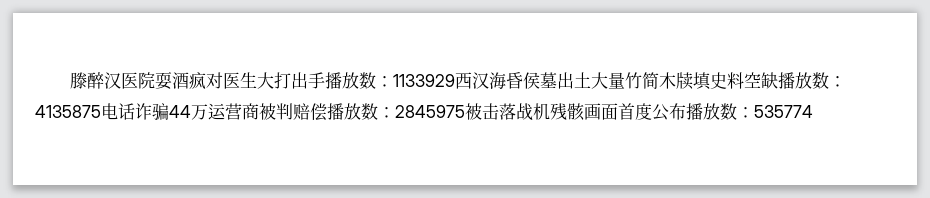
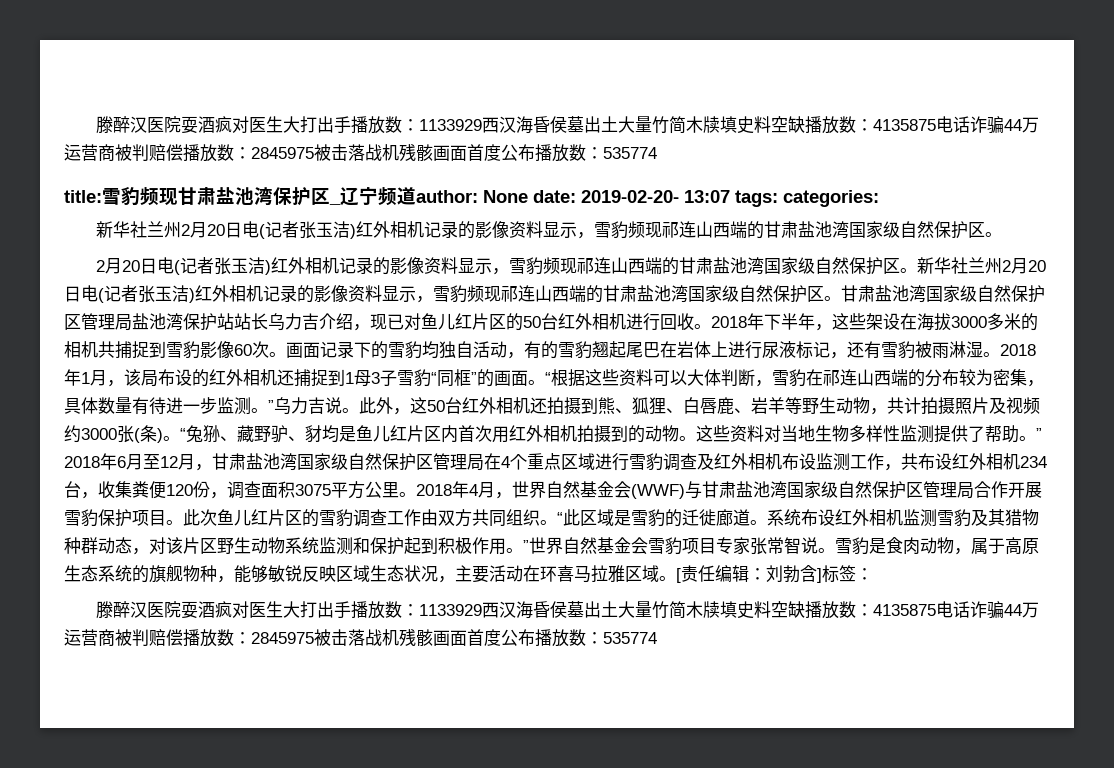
(813, 111) none -> [64,186,879,207] [95,221,1002,239] [95,257,1046,275] [64,285,1045,303] [64,313,1038,331] [64,341,1036,359] [64,369,1044,387] [64,397,1040,415] [64,425,1042,443] [64,453,1047,471] [64,481,1042,499] [64,509,1039,527] [64,537,1039,555] [64,565,873,583] [95,601,1039,619] [64,629,657,647] // title:雪豹频现甘肃盐池湾保护区_辽宁频道author: None date: 2019-02-20- 13:07 tags: categories: // 新华社兰州2月20日电(记者张玉洁)红外相机记录的影像资料显示，雪豹频现祁连山西端的甘肃盐池湾国家级自然保护区。 // 2月20日电(记者张玉洁)红外相机记录的影像资料显示，雪豹频现祁连山西端的甘肃盐池湾国家级自然保护区。新华社兰州2月20日电(记者张玉洁)红外相机记录的影像资料显示，雪豹频现祁连山西端的甘肃盐池湾国家级自然保护区。甘肃盐池湾国家级自然保护区管理局盐池湾保护站站长乌力吉介绍，现已对鱼儿红片区的50台红外相机进行回收。2018年下半年，这些架设在海拔3000多米的相机共捕捉到雪豹影像60次。画面记录下的雪豹均独自活动，有的雪豹翘起尾巴在岩体上进行尿液标记，还有雪豹被雨淋湿。2018年1月，该局布设的红外相机还捕捉到1母3子雪豹“同框”的画面。“根据这些资料可以大体判断，雪豹在祁连山西端的分布较为密集，具体数量有待进一步监测。”乌力吉说。此外，这50台红外相机还拍摄到熊、狐狸、白唇鹿、岩羊等野生动物，共计拍摄照片及视频约3000张(条)。“兔狲、藏野驴、豺均是鱼儿红片区内首次用红外相机拍摄到的动物。这些资料对当地生物多样性监测提供了帮助。” 2018年6月至12月，甘肃盐池湾国家级自然保护区管理局在4个重点区域进行雪豹调查及红外相机布设监测工作，共布设红外相机234台，收集粪便120份，调查面积3075平方公里。2018年4月，世界自然基金会(WWF)与甘肃盐池湾国家级自然保护区管理局合作开展雪豹保护项目。此次鱼儿红片区的雪豹调查工作由双方共同组织。“此区域是雪豹的迁徙廊道。系统布设红外相机监测雪豹及其猎物种群动态，对该片区野生动物系统监测和保护起到积极作用。”世界自然基金会雪豹项目专家张常智说。雪豹是食肉动物，属于高原生态系统的旗舰物种，能够敏锐反映区域生态状况，主要活动在环喜马拉雅区域。[责任编辑：刘勃含]标签： // 滕醉汉医院耍酒疯对医生大打出手播放数：1133929西汉海昏侯墓出土大量竹简木牍填史料空缺播放数：4135875电话诈骗44万运营商被判赔偿播放数：2845975被击落战机残骸画面首度公布播放数：535774

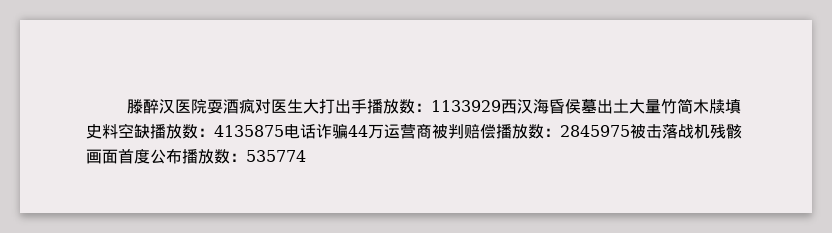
[64,186,879,207] [95,221,1002,239] [95,257,1046,275] [64,285,1045,303] [64,313,1038,331] [64,341,1036,359] [64,369,1044,387] [64,397,1040,415] [64,425,1042,443] [64,453,1047,471] [64,481,1042,499] [64,509,1039,527] [64,537,1039,555] [64,565,873,583] [95,601,1039,619] [64,629,657,647] // title:雪豹频现甘肃盐池湾保护区_辽宁频道author: None date: 2019-02-20- 13:07 tags: categories: // 新华社兰州2月20日电(记者张玉洁)红外相机记录的影像资料显示，雪豹频现祁连山西端的甘肃盐池湾国家级自然保护区。 // 2月20日电(记者张玉洁)红外相机记录的影像资料显示，雪豹频现祁连山西端的甘肃盐池湾国家级自然保护区。新华社兰州2月20日电(记者张玉洁)红外相机记录的影像资料显示，雪豹频现祁连山西端的甘肃盐池湾国家级自然保护区。甘肃盐池湾国家级自然保护区管理局盐池湾保护站站长乌力吉介绍，现已对鱼儿红片区的50台红外相机进行回收。2018年下半年，这些架设在海拔3000多米的相机共捕捉到雪豹影像60次。画面记录下的雪豹均独自活动，有的雪豹翘起尾巴在岩体上进行尿液标记，还有雪豹被雨淋湿。2018年1月，该局布设的红外相机还捕捉到1母3子雪豹“同框”的画面。“根据这些资料可以大体判断，雪豹在祁连山西端的分布较为密集，具体数量有待进一步监测。”乌力吉说。此外，这50台红外相机还拍摄到熊、狐狸、白唇鹿、岩羊等野生动物，共计拍摄照片及视频约3000张(条)。“兔狲、藏野驴、豺均是鱼儿红片区内首次用红外相机拍摄到的动物。这些资料对当地生物多样性监测提供了帮助。” 2018年6月至12月，甘肃盐池湾国家级自然保护区管理局在4个重点区域进行雪豹调查及红外相机布设监测工作，共布设红外相机234台，收集粪便120份，调查面积3075平方公里。2018年4月，世界自然基金会(WWF)与甘肃盐池湾国家级自然保护区管理局合作开展雪豹保护项目。此次鱼儿红片区的雪豹调查工作由双方共同组织。“此区域是雪豹的迁徙廊道。系统布设红外相机监测雪豹及其猎物种群动态，对该片区野生动物系统监测和保护起到积极作用。”世界自然基金会雪豹项目专家张常智说。雪豹是食肉动物，属于高原生态系统的旗舰物种，能够敏锐反映区域生态状况，主要活动在环喜马拉雅区域。[责任编辑：刘勃含]标签： // 滕醉汉医院耍酒疯对医生大打出手播放数：1133929西汉海昏侯墓出土大量竹简木牍填史料空缺播放数：4135875电话诈骗44万运营商被判赔偿播放数：2845975被击落战机残骸画面首度公布播放数：535774 -> (306, 156) none

